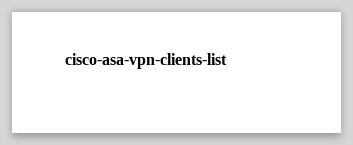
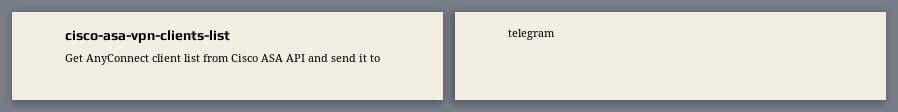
(227, 61) none -> [65,54,380,65] [508,29,555,40] // Get AnyConnect client list from Cisco ASA API and send it to telegram

